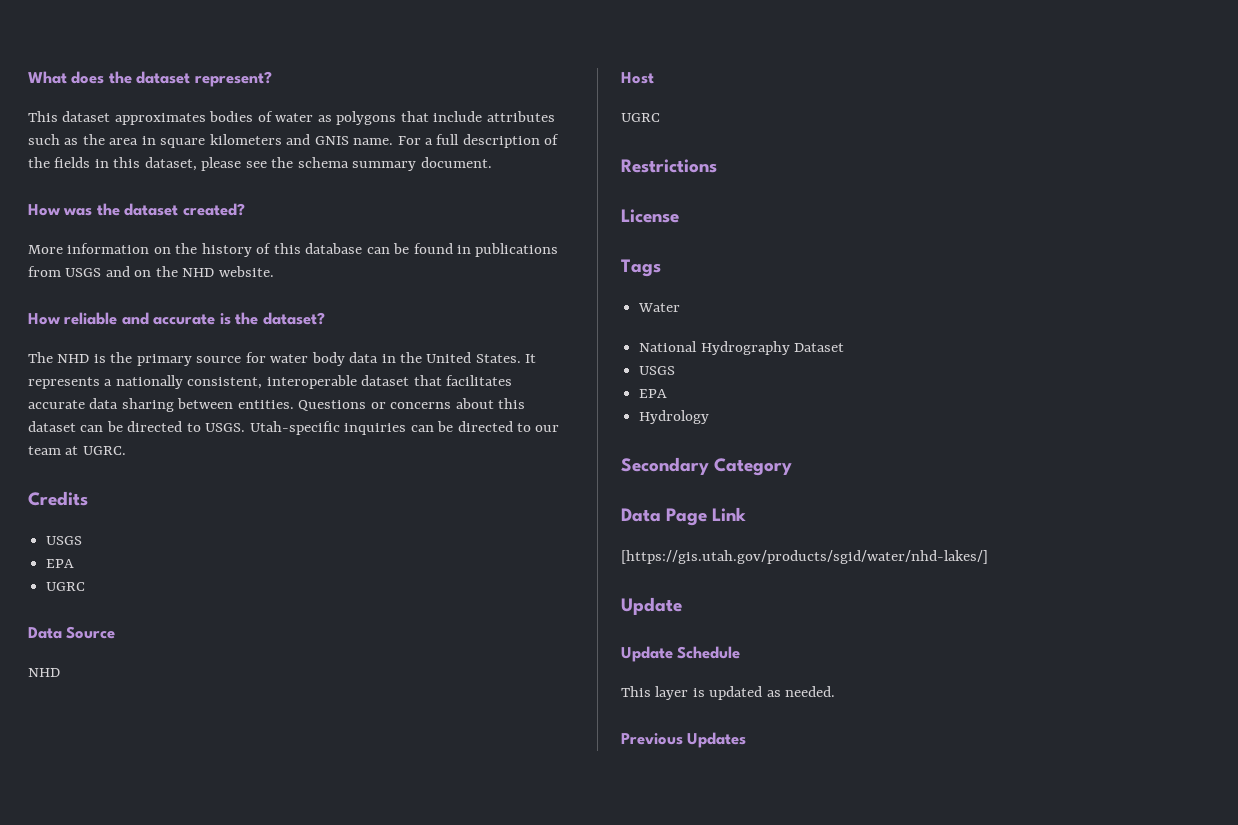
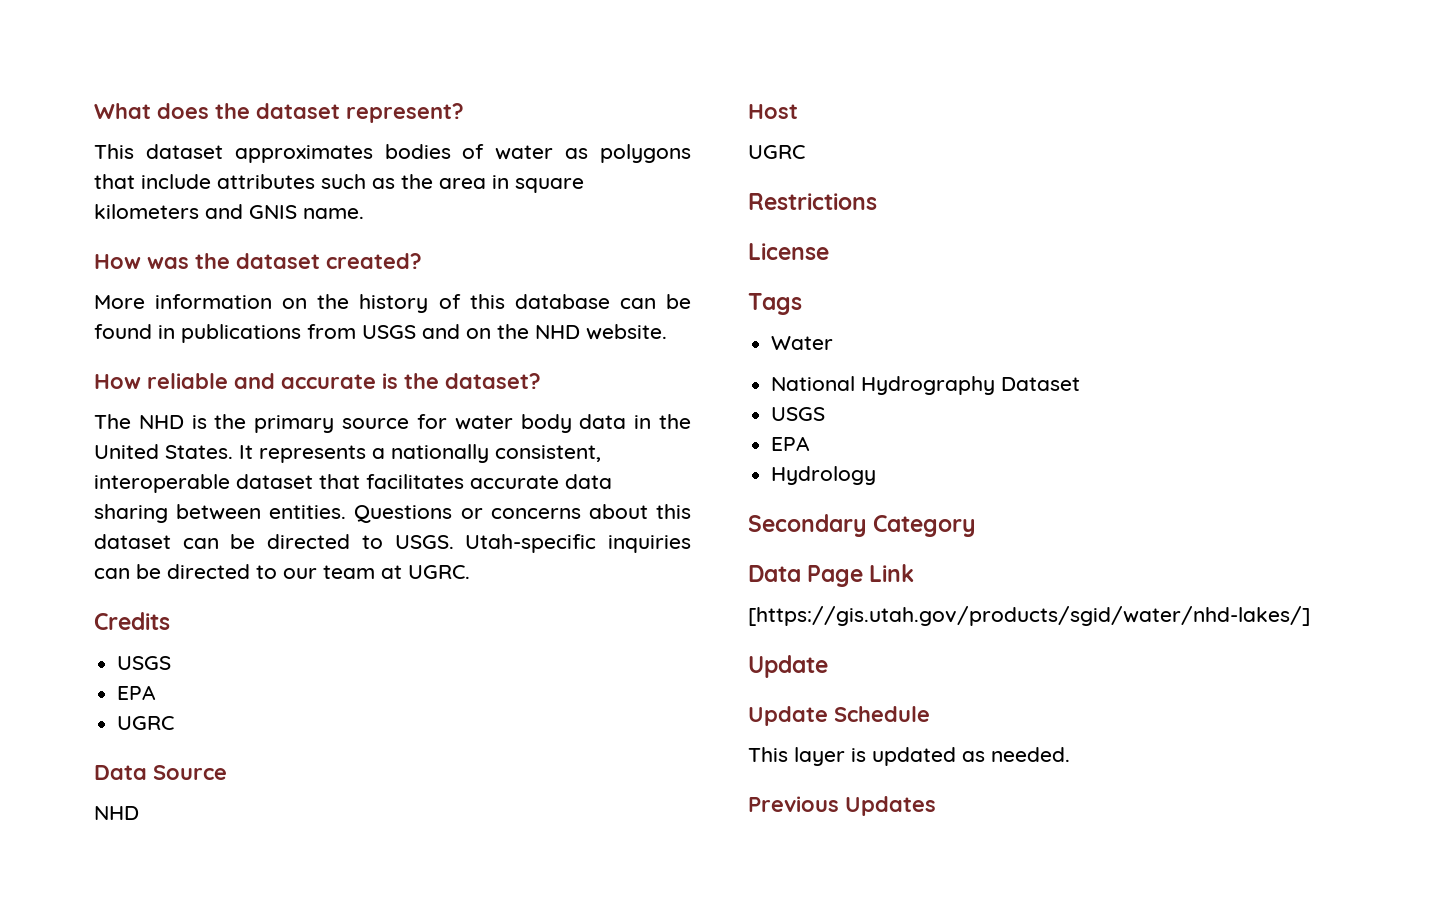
[397,134,560,148] [28,157,492,171] For a full description of the fields in this dataset, please see the schema summary document. -> (364, 213) none

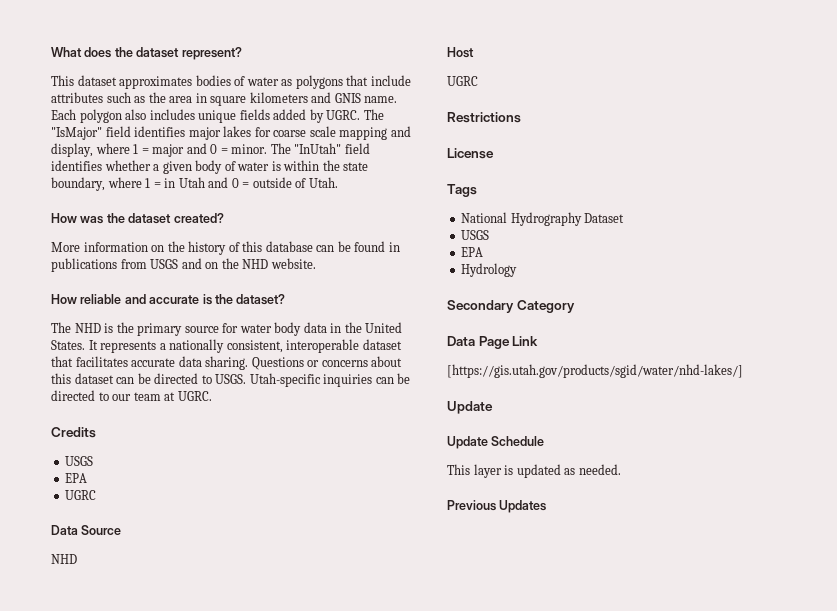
(364, 213) none -> [51,109,384,123] [51,126,411,140] [51,143,370,157] [51,160,369,174] [51,177,338,191] Each polygon also includes unique fields added by UGRC. The "IsMajor" field identifies major lakes for coarse scale mapping and display, where 1 = major and 0 = minor. The "InUtah" field identifies whether a given body of water is within the state boundary, where 1 = in Utah and 0 = outside of Utah.
[94,504,347,523] sharing between entities. -> [205,356,249,370] sharing.
[771,336,834,350] // Water -> (477, 190) none

